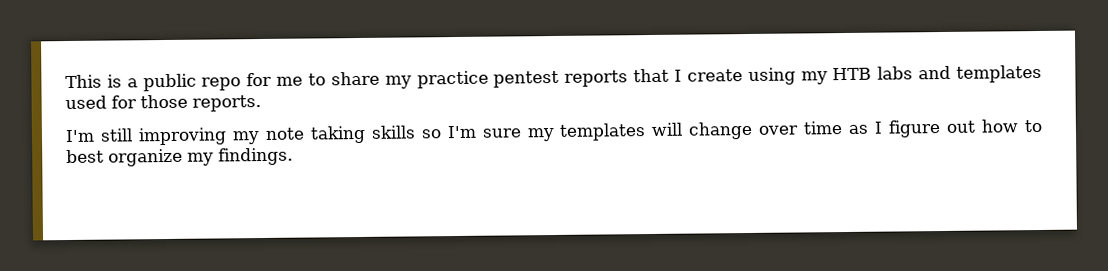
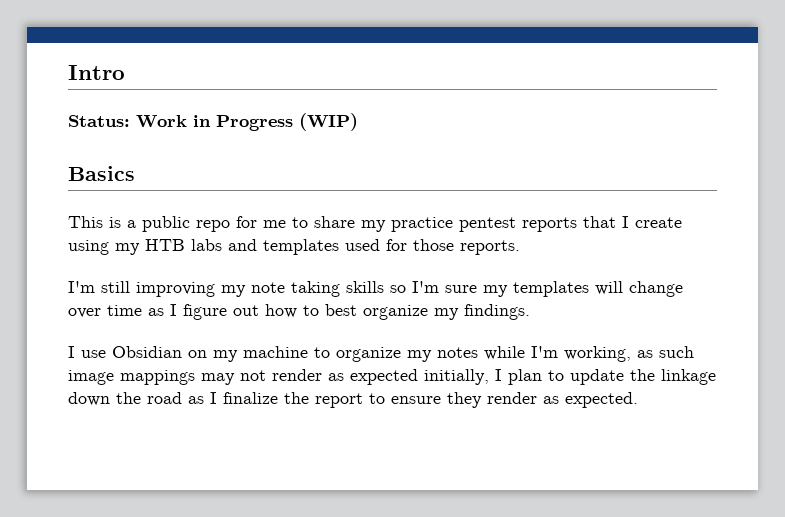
(65, 81) none -> [68,65,125,80] [68,113,358,131] [68,166,135,181] Intro // Status: Work in Progress (WIP) // Basics //
(293, 156) none -> [68,346,694,362] [68,369,716,385] [68,392,638,408] // I use Obsidian on my machine to organize my notes while I'm working, as such image mappings may not render as expected initially, I plan to update the linkage down the road as I finalize the report to ensure they render as expected.

